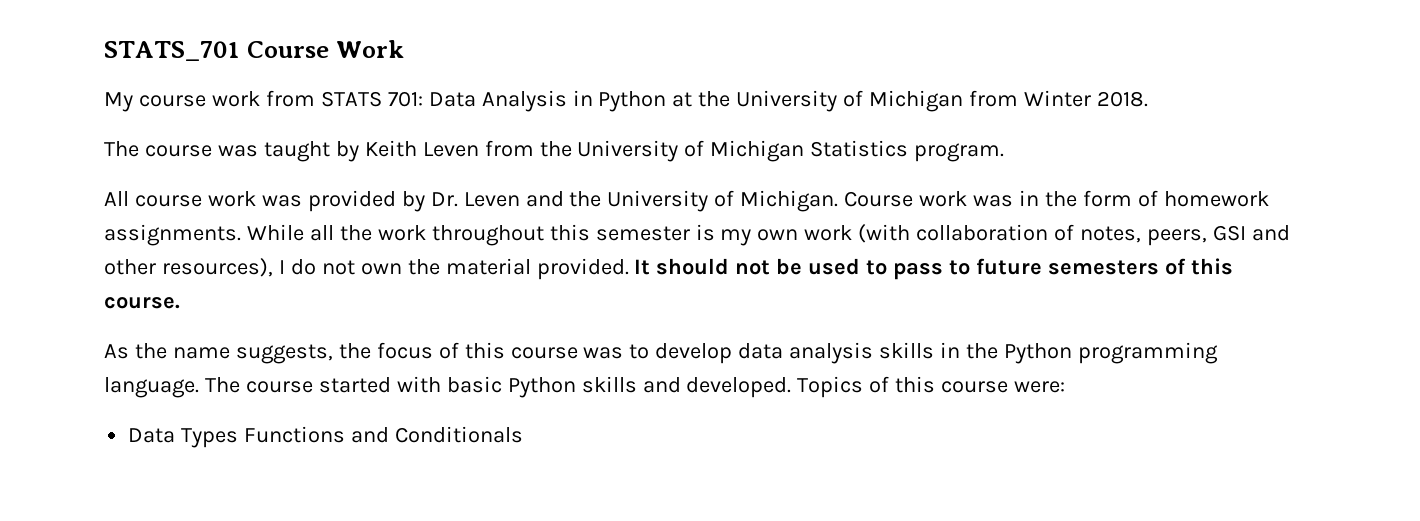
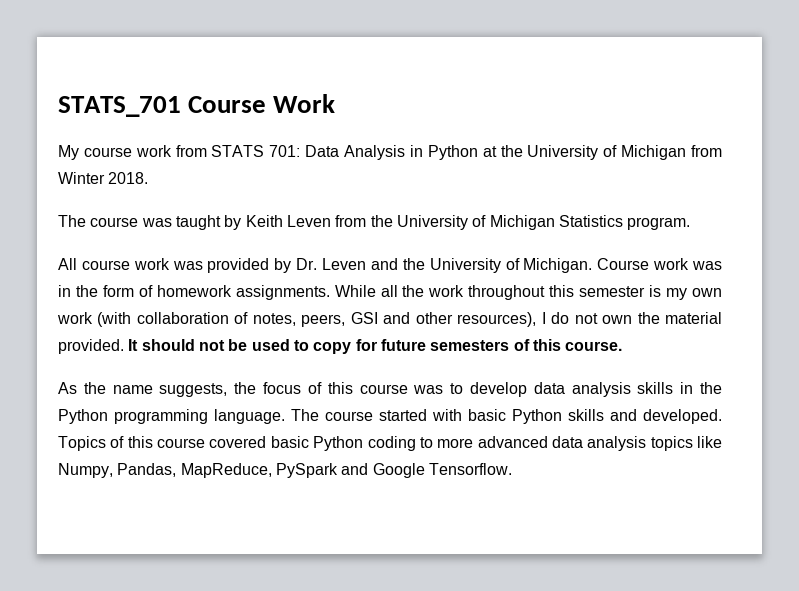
[893,260,971,280] pass to -> [313,339,377,354] copy for
[1014,381,1066,393] [128,426,523,448] were: // Data Types Functions and Conditionals -> [209,436,722,451] [58,463,512,478] covered basic Python coding to more advanced data analysis topics like Numpy, Pandas, MapReduce, PySpark and Google Tensorflow.

